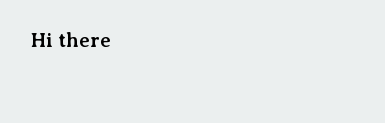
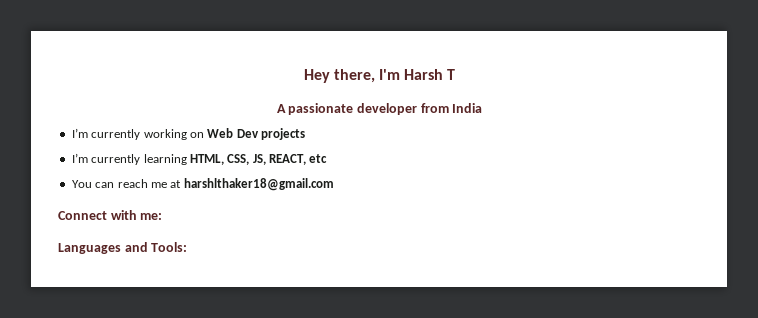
[31,32,112,47] Hi there -> [303,69,456,83] [276,103,483,115] [71,128,305,140] [71,153,328,165] [71,178,334,191] [58,210,163,220] [58,242,188,254] Hey there, I'm Harsh T // A passionate developer from India // I’m currently working on Web Dev projects // I’m currently learning HTML, CSS, JS, REACT, etc // You can reach me at harshlthaker18@gmail.com // Connect with me: // Languages and Tools:

